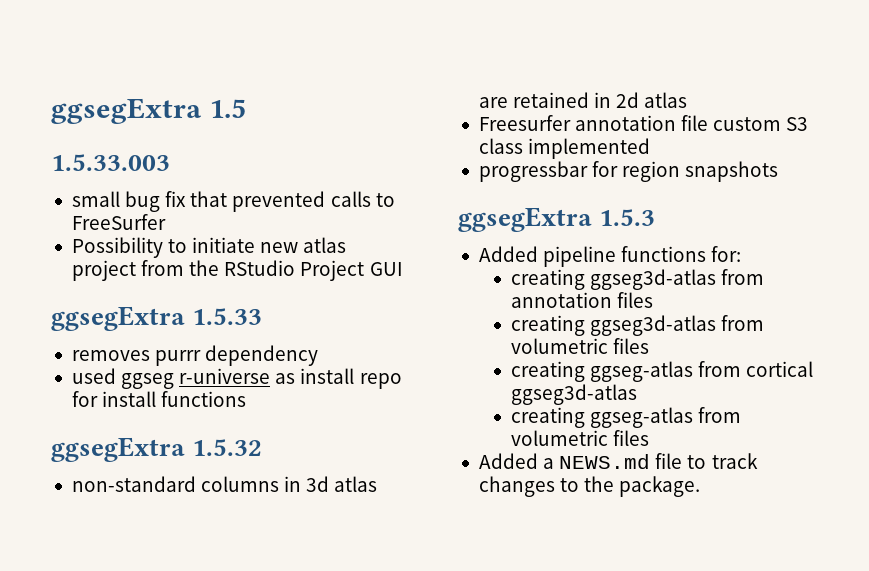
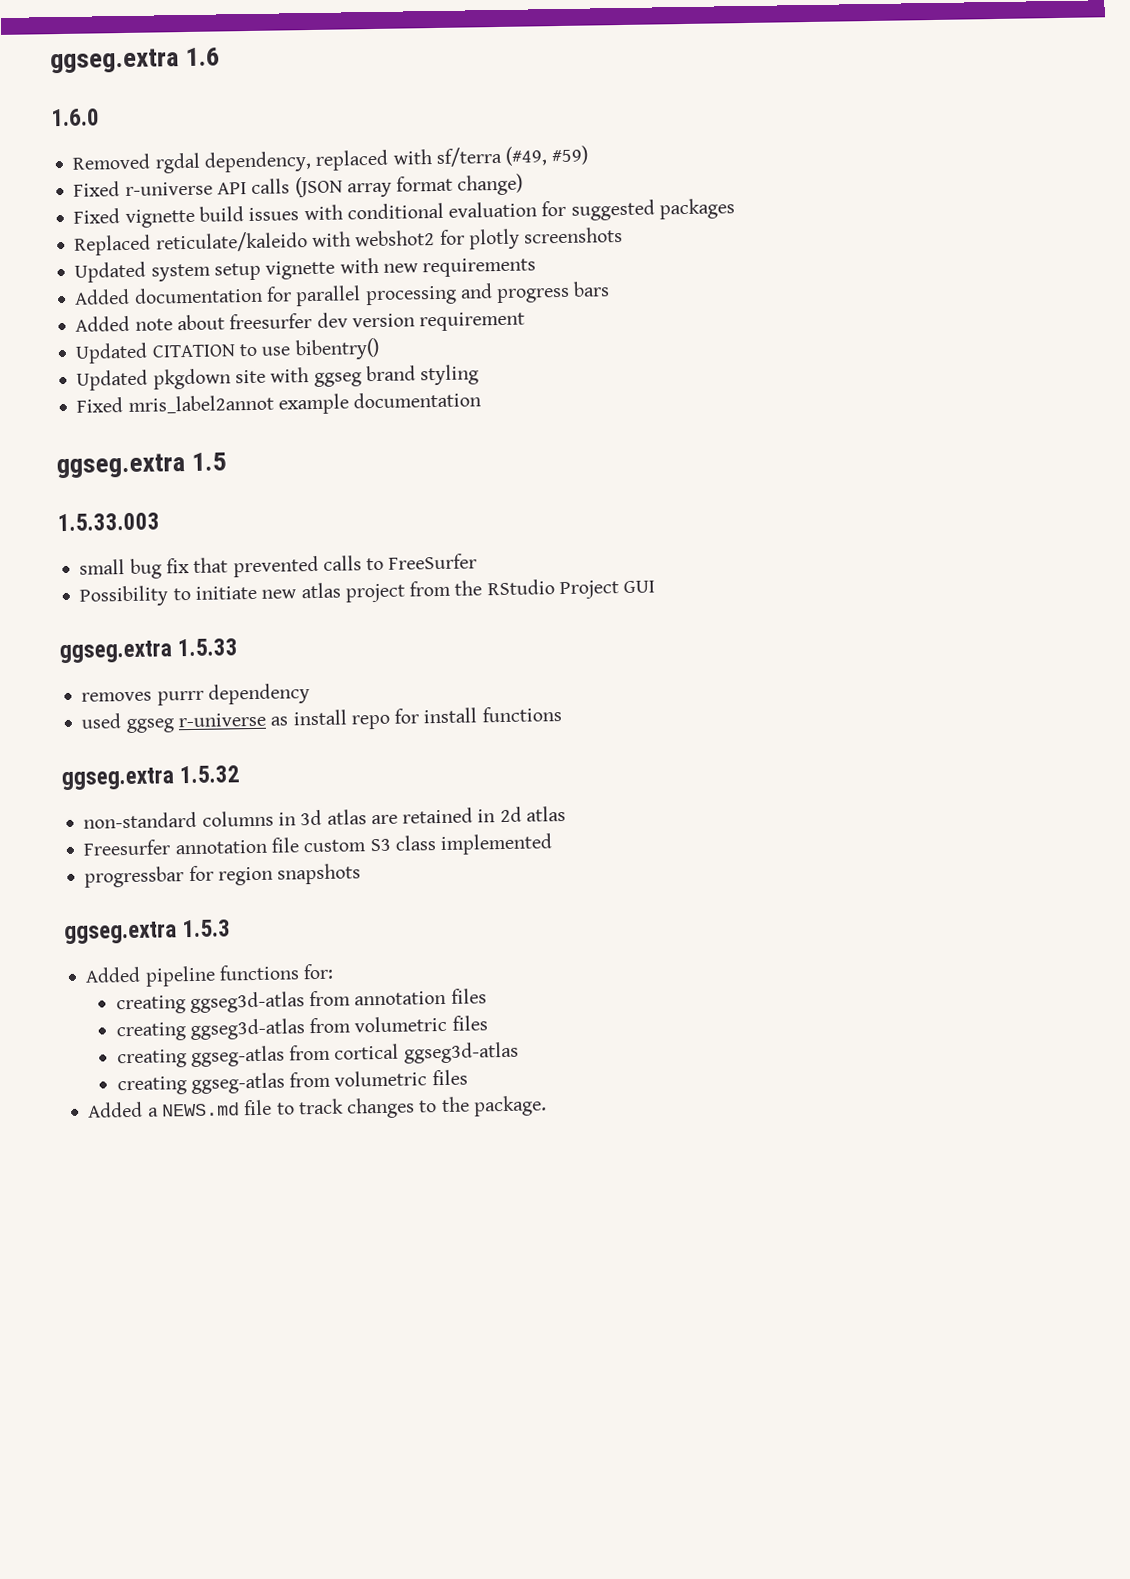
[51,98,202,124] ggsegExtra -> [50,47,221,74] [51,108,100,127] [72,145,589,174] [73,173,524,198] [73,198,735,228] [74,226,624,256] [74,257,537,283] [74,281,611,307] [75,311,526,332] [75,337,380,364] [76,364,480,391] [76,391,482,415] [56,453,185,479] ggseg.extra 1.6 // 1.6.0 // Removed rgdal dependency, replaced with sf/terra (#49, #59) // Fixed r-universe API calls (JSON array format change) // Fixed vignette build issues with conditional evaluation for suggested packages // Replaced reticulate/kaleido with webshot2 for plotly screenshots // Updated system setup vignette with new requirements // Added documentation for parallel processing and progress bars // Added note about freesurfer dev version requirement // Updated CITATION to use bibentry() // Updated pkgdown site with ggseg brand styling // Fixed mris_label2annot example documentation // ggseg.extra
[51,306,185,331] ggsegExtra -> [59,640,172,664] ggseg.extra
[51,437,185,462] ggsegExtra -> [61,767,174,791] ggseg.extra
[458,207,592,232] ggsegExtra -> [64,921,177,945] ggseg.extra

